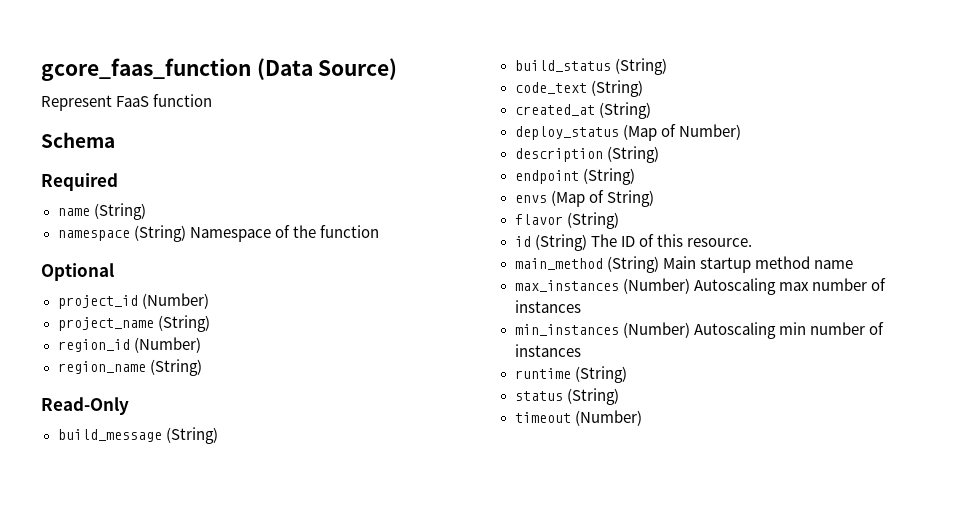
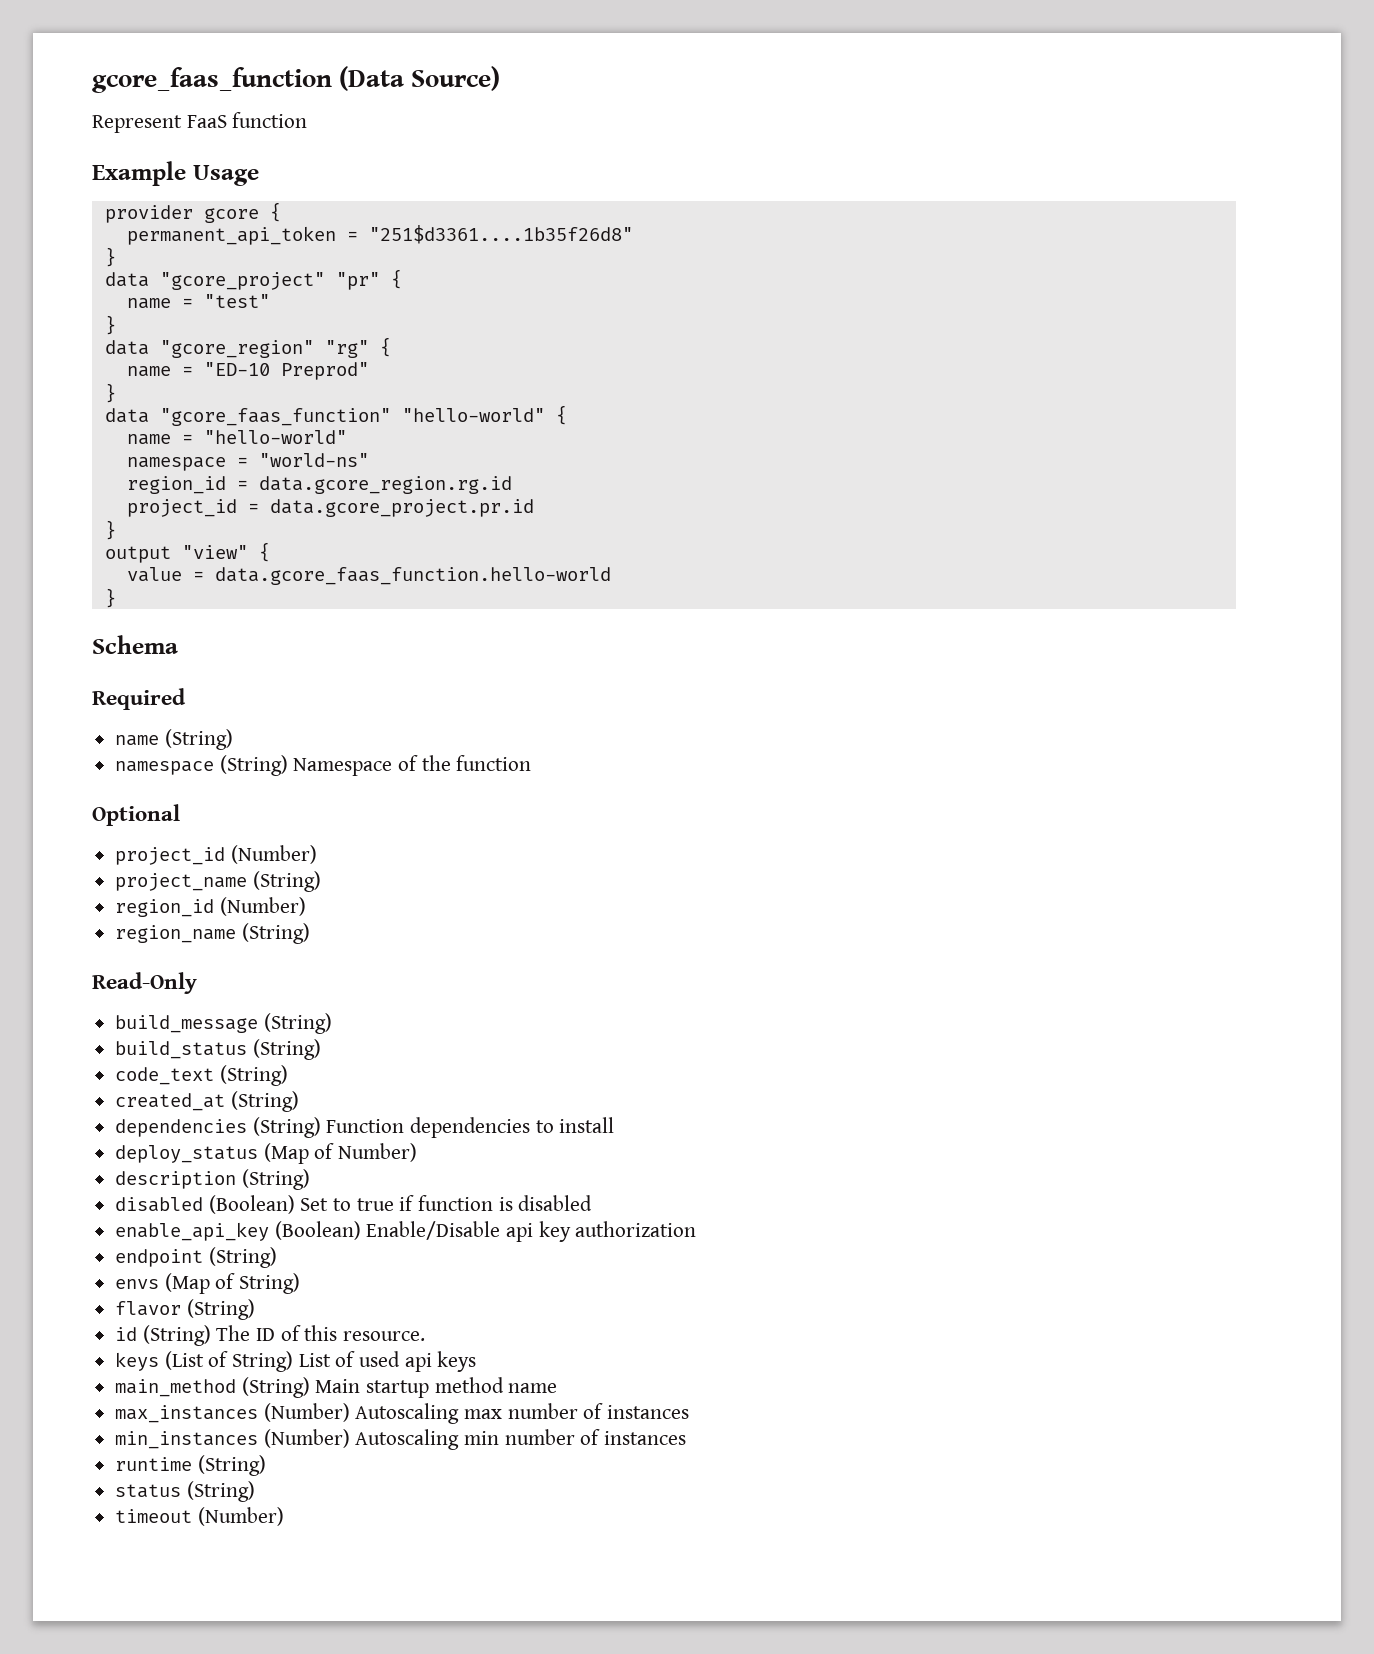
(213, 100) none -> [92,161,259,186] [104,202,281,223] [126,225,633,245] [104,247,116,267] [104,269,402,290] [126,294,270,309] [104,315,116,335] [104,337,391,358] [126,362,369,380] [104,383,116,403] [104,405,567,426] [126,430,347,445] [126,453,369,471] [126,476,512,494] [126,499,534,517] [104,520,116,540] [104,542,270,563] [126,567,611,585] [104,588,116,608] // Example Usage // provider gcore { // permanent_api_token = "251$d3361....1b35f26d8" // } // data "gcore_project" "pr" { // name = "test" // } // data "gcore_region" "rg" { // name = "ED-10 Preprod" // } // data "gcore_faas_function" "hello-world" { // name = "hello-world" // namespace = "world-ns" // region_id = data.gcore_region.rg.id // project_id = data.gcore_project.pr.id // } // output "view" { // value = data.gcore_faas_function.hello-world // }
(651, 110) none -> [115,1117,615,1138] // dependencies (String) Function dependencies to install
(659, 154) none -> [115,1195,593,1214] [115,1221,697,1242] // disabled (Boolean) Set to true if function is disabled // enable_api_key (Boolean) Enable/Disable api key authorization
(752, 242) none -> [115,1351,477,1372] // keys (List of String) List of used api keys

